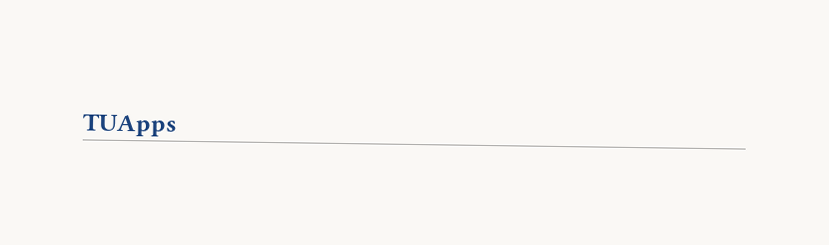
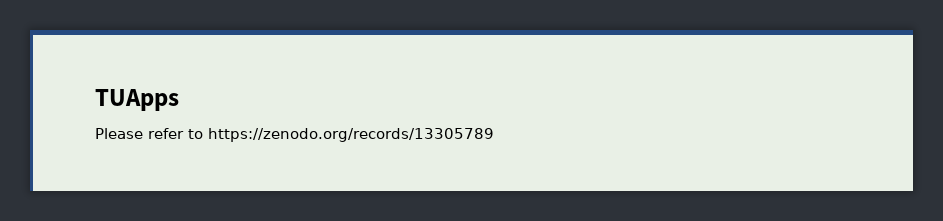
(178, 125) none -> [95,128,494,142] // Please refer to https://zenodo.org/records/13305789

